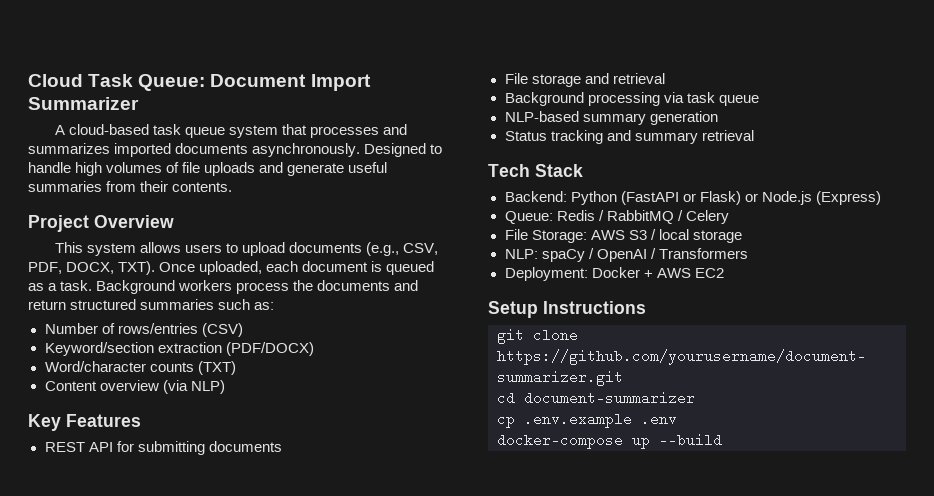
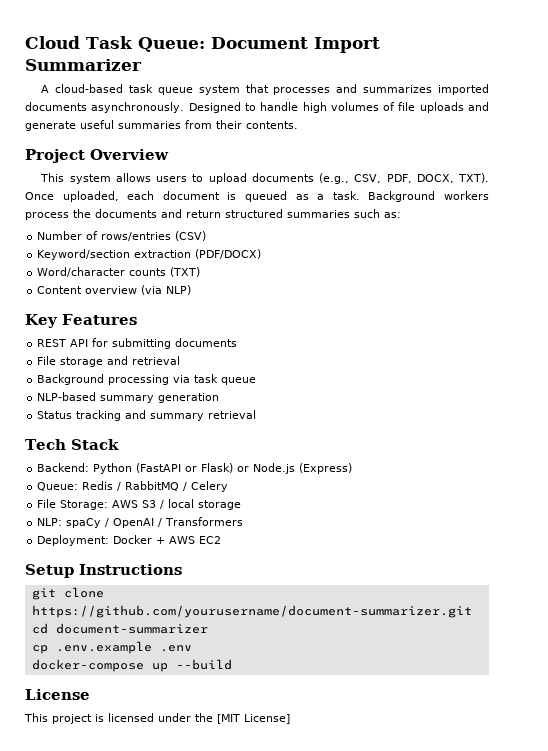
(722, 440) none -> [25,689,90,700] [24,713,290,724] // License // This project is licensed under the [MIT License]

